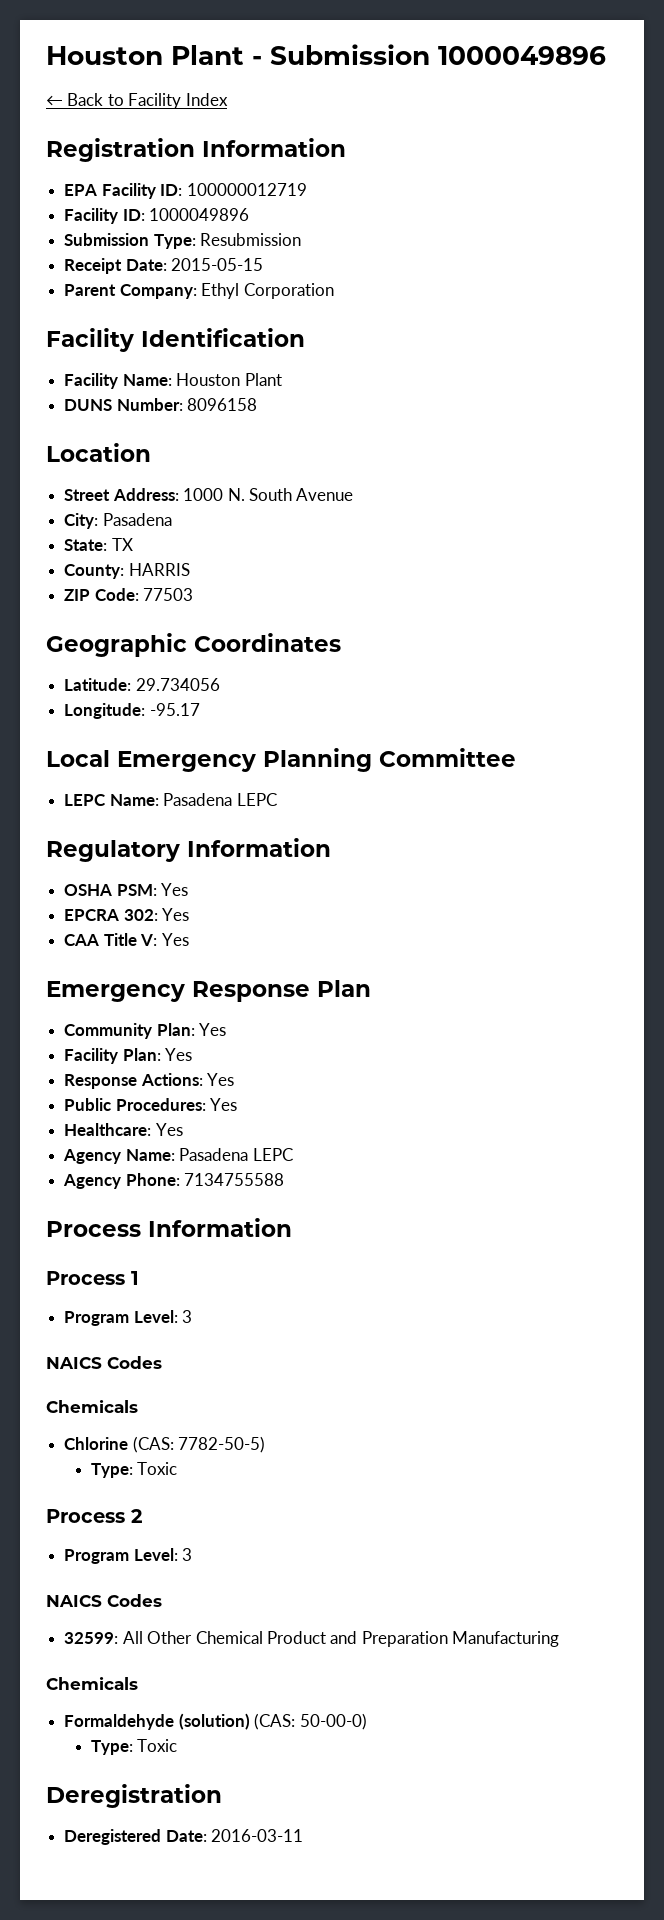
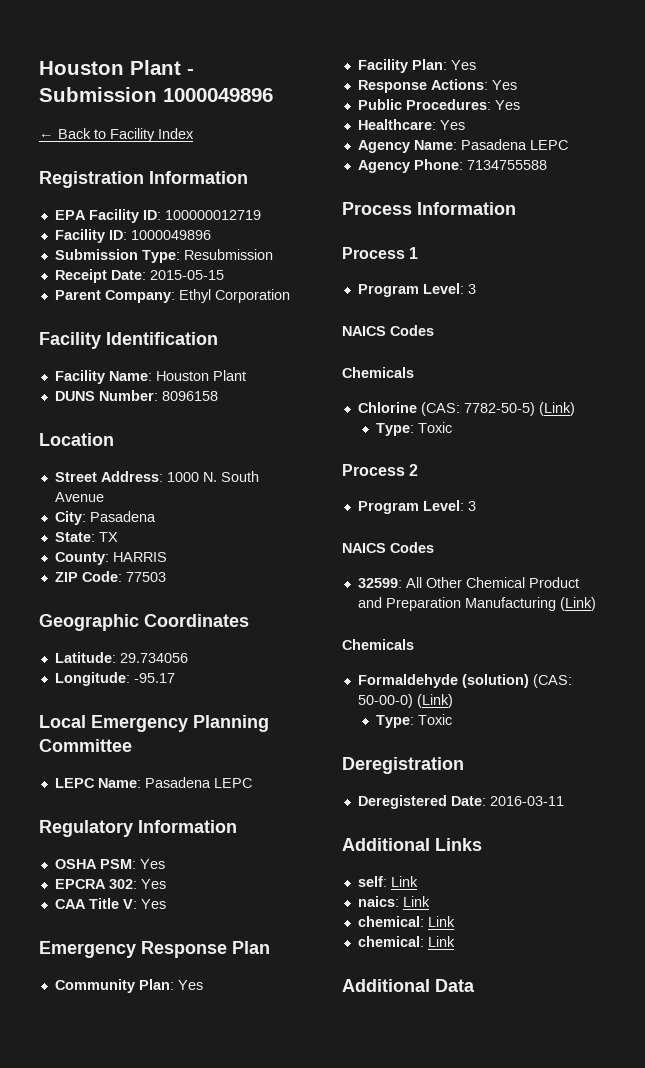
(266, 1444) none -> [538,402,575,416] (Link)
(560, 1639) none -> [559,597,596,611] (Link)
(367, 1721) none -> [416,694,453,708] (Link)
(304, 1835) none -> [342,838,482,851] [357,876,418,887] [357,896,430,907] [357,916,455,927] [357,936,455,947] [342,979,475,992] // Additional Links // self: Link // naics: Link // chemical: Link // chemical: Link // Additional Data

